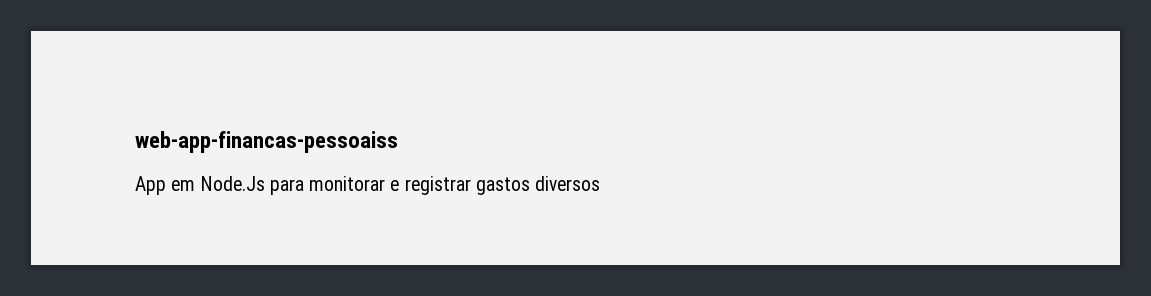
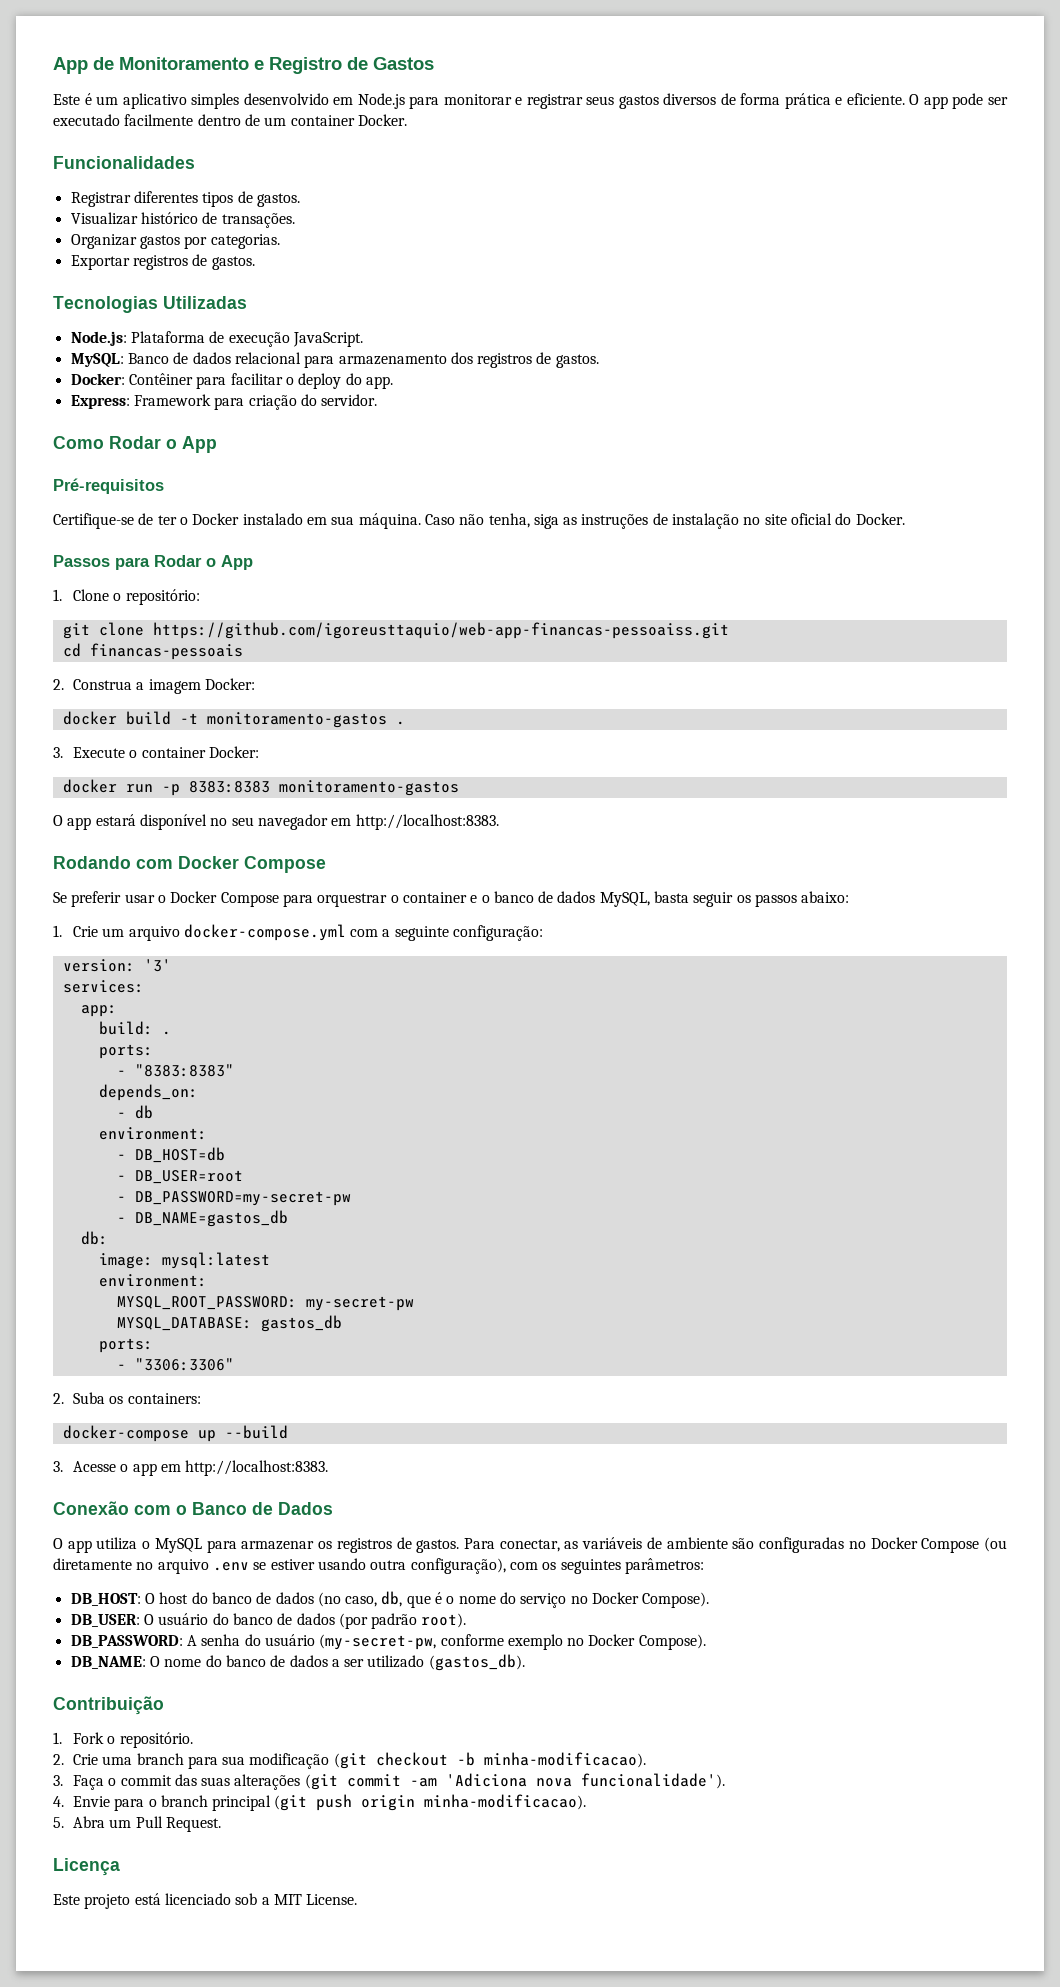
[135,131,398,153] [135,176,265,195] web-app-financas-pessoaiss // App em Node.Js -> [53,57,434,74] [53,93,405,109] App de Monitoramento e Registro de Gastos // Este é um aplicativo simples desenvolvido em Node.js
(471, 185) none -> [586,96,615,105] seus
(601, 183) none -> [720,93,1008,109] [53,114,407,126] [53,156,195,169] [70,191,300,207] [70,212,295,228] [70,234,280,249] [70,254,255,270] [53,296,247,313] [70,331,363,347] [70,352,599,368] [70,373,393,389] [70,394,378,410] [53,436,217,453] [53,478,164,494] [53,513,905,529] [53,555,253,570] [53,589,200,605] [62,622,729,639] [62,643,243,660] [53,678,255,694] [62,711,405,728] [53,746,259,758] [62,779,459,796] [53,814,499,830] [53,856,326,873] [53,891,850,907] [53,924,544,941] [62,959,171,972] [62,980,144,993] [80,1005,117,1017] [98,1021,171,1035] [98,1044,153,1059] [116,1064,234,1077] [98,1084,198,1101] [116,1105,153,1119] [98,1127,207,1140] [116,1147,225,1163] [116,1170,243,1184] [116,1191,351,1206] [116,1210,288,1227] [80,1231,108,1245] [98,1252,270,1269] [98,1274,207,1287] [116,1296,414,1311] [116,1315,342,1332] [98,1338,153,1353] [116,1358,234,1371] [53,1392,201,1404] [62,1425,288,1442] [53,1460,329,1476] [53,1501,333,1515] [53,1537,1008,1553] [53,1558,704,1574] [70,1591,710,1608] [70,1613,467,1629] [70,1634,706,1650] [70,1654,525,1671] [53,1696,164,1715] [53,1732,193,1748] [53,1752,646,1769] [53,1773,725,1790] [53,1794,587,1811] [53,1816,221,1832] [53,1858,120,1876] [53,1893,358,1909] de forma prática e eficiente. O app pode ser executado facilmente dentro de um container Docker. // Funcionalidades // Registrar diferentes tipos de gastos. // Visualizar histórico de transações. // Organizar gastos por categorias. // Exportar registros de gastos. // Tecnologias Utilizadas // Node.js: Plataforma de execução JavaScript. // MySQL: Banco de dados relacional para armazenamento dos registros de gastos. // Docker: Contêiner para facilitar o deploy do app. // Express: Framework para criação do servidor. // Como Rodar o App // Pré-requisitos // Certifique-se de ter o Docker instalado em sua máquina. Caso não tenha, siga as instruções de instalação no site oficial do Docker. // Passos para Rodar o App // 1. Clone o repositório: // git clone https://github.com/igoreusttaquio/web-app-financas-pessoaiss.git // cd financas-pessoais // 2. Construa a imagem Docker: // docker build -t monitoramento-gastos . // 3. Execute o container Docker: // docker run -p 8383:8383 monitoramento-gastos // O app estará disponível no seu navegador em http://localhost:8383. // Rodando com Docker Compose // Se preferir usar o Docker Compose para orquestrar o container e o banco de dados MySQL, basta seguir os passos abaixo: // 1. Crie um arquivo docker-compose.yml com a seguinte configuração: // version: '3' // services: // app: // build: . // ports: // - "8383:8383" // depends_on: // - db // environment: // - DB_HOST=db // - DB_USER=root // - DB_PASSWORD=my-secret-pw // - DB_NAME=gastos_db // db: // image: mysql:latest // environment: // MYSQL_ROOT_PASSWORD: my-secret-pw // MYSQL_DATABASE: gastos_db // ports: // - "3306:3306" // 2. Suba os containers: // docker-compose up --build // 3. Acesse o app em http://localhost:8383. // Conexão com o Banco de Dados // O app utiliza o MySQL para armazenar os registros de gastos. Para conectar, as variáveis de ambiente são configuradas no Docker Compose (ou diretamente no arquivo .env se estiver usando outra configuração), com os seguintes parâmetros: // DB_HOST: O host do banco de dados (no caso, db, que é o nome do serviço no Docker Compose). // DB_USER: O usuário do banco de dados (por padrão root). // DB_PASSWORD: A senha do usuário (my-secret-pw, conforme exemplo no Docker Compose). // DB_NAME: O nome do banco de dados a ser utilizado (gastos_db). // Contribuição // 1. Fork o repositório. // 2. Crie uma branch para sua modificação (git checkout -b minha-modificacao). // 3. Faça o commit das suas alterações (git commit -am 'Adiciona nova funcionalidade'). // 4. Envie para o branch principal (git push origin minha-modificacao). // 5. Abra um Pull Request. // Licença // Este projeto está licenciado sob a MIT License.

